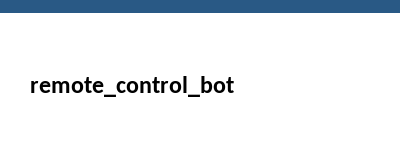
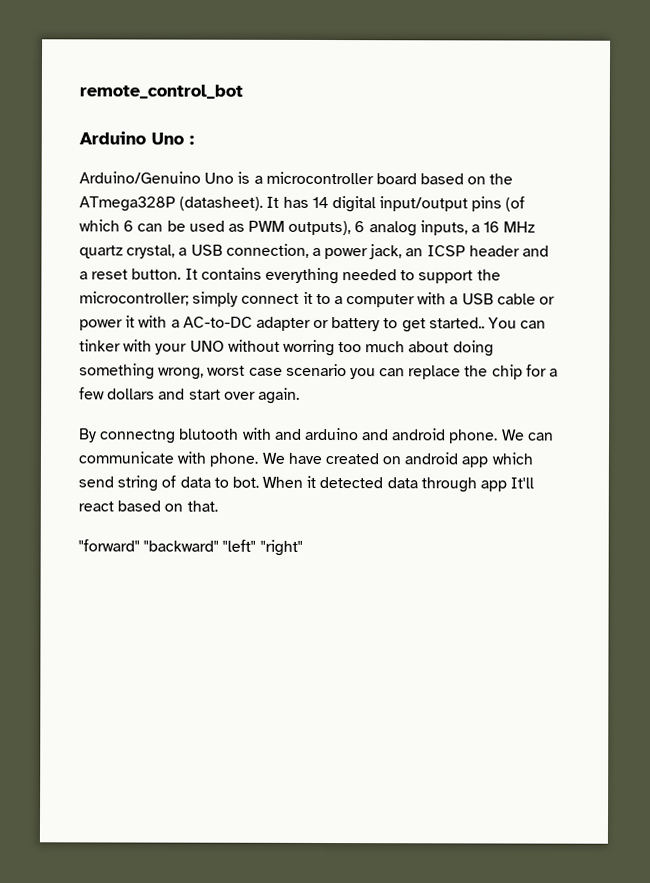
(234, 86) none -> [79,131,194,145] [79,171,514,185] [79,196,526,213] [79,219,536,237] [79,243,550,260] [79,267,501,285] [79,291,556,308] [79,315,547,333] [79,339,494,357] [79,363,559,380] [79,387,300,404] [78,427,554,444] [78,451,533,468] [78,475,535,493] [78,500,218,512] [78,539,303,556] // Arduino Uno : // Arduino/Genuino Uno is a microcontroller board based on the ATmega328P (datasheet). It has 14 digital input/output pins (of which 6 can be used as PWM outputs), 6 analog inputs, a 16 MHz quartz crystal, a USB connection, a power jack, an ICSP header and a reset button. It contains everything needed to support the microcontroller; simply connect it to a computer with a USB cable or power it with a AC-to-DC adapter or battery to get started.. You can tinker with your UNO without worring too much about doing something wrong, worst case scenario you can replace the chip for a few dollars and start over again. // By connectng blutooth with and arduino and android phone. We can communicate with phone. We have created on android app which send string of data to bot. When it detected data through app It'll react based on that. // "forward" "backward" "left" "right"

